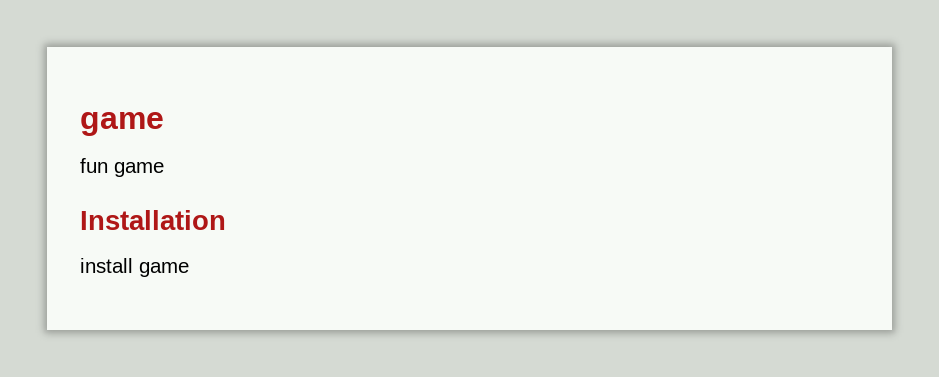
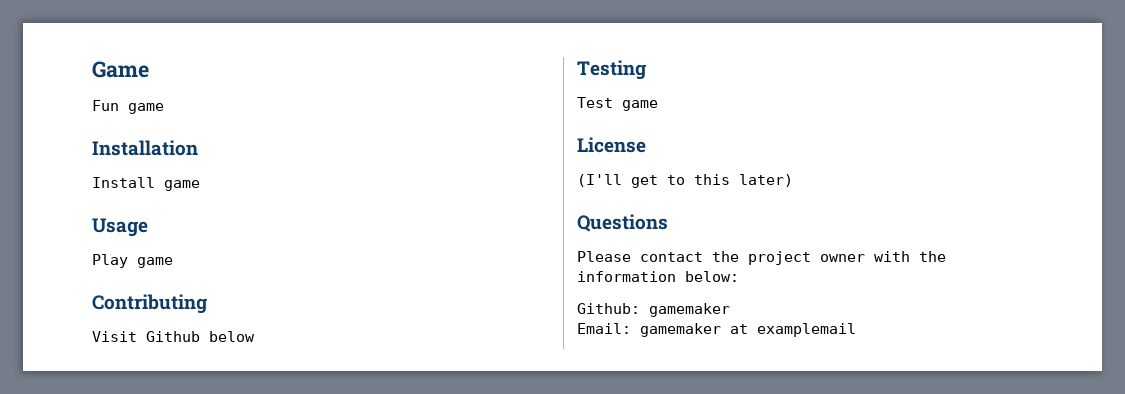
[80,112,164,136] [80,158,108,173] game // fun -> [92,61,149,78] [92,100,119,111] Game // Fun
[80,258,189,277] install game -> [92,177,200,191] [92,218,148,237] [92,254,173,268] [92,294,207,314] [92,331,255,342] [577,60,646,80] [577,97,658,111] [577,137,646,153] [577,174,793,188] [577,214,668,232] [577,251,946,265] [577,271,739,282] [577,303,730,317] [577,323,856,337] Install game // Usage // Play game // Contributing // Visit Github below // Testing // Test game // License // (I'll get to this later) // Questions // Please contact the project owner with the information below: // Github: gamemaker // Email: gamemaker at examplemail

